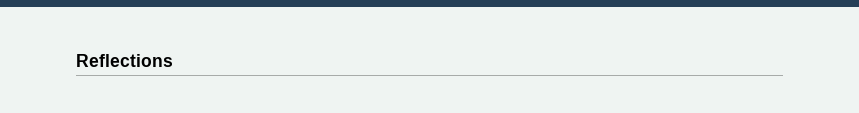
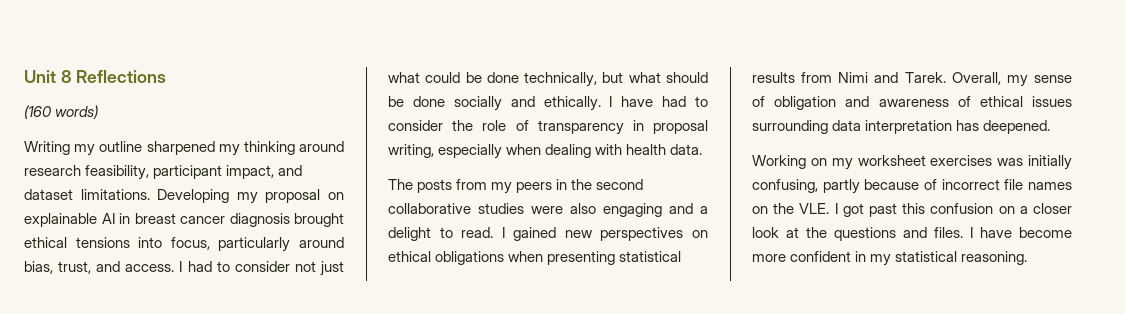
(76, 60) none -> [24,70,72,83] Unit 8
(173, 60) none -> [24,105,99,119] [24,141,344,156] [24,165,303,180] [24,189,344,204] [24,213,344,227] [24,237,344,252] [24,261,344,276] [388,72,708,87] [388,96,708,111] [388,120,708,135] [388,144,703,159] [388,179,644,194] [388,203,708,217] [388,227,708,241] [388,251,682,265] [752,72,1072,87] [752,96,1072,110] [752,120,1051,134] [752,155,1072,170] [752,179,1072,194] [752,203,1072,217] [752,227,1072,241] [752,251,1028,266] // (160 words) // Writing my outline sharpened my thinking around research feasibility, participant impact, and dataset limitations. Developing my proposal on explainable AI in breast cancer diagnosis brought ethical tensions into focus, particularly around bias, trust, and access. I had to consider not just what could be done technically, but what should be done socially and ethically. I have had to consider the role of transparency in proposal writing, especially when dealing with health data. // The posts from my peers in the second collaborative studies were also engaging and a delight to read. I gained new perspectives on ethical obligations when presenting statistical results from Nimi and Tarek. Overall, my sense of obligation and awareness of ethical issues surrounding data interpretation has deepened. // Working on my worksheet exercises was initially confusing, partly because of incorrect file names on the VLE. I got past this confusion on a closer look at the questions and files. I have become more confident in my statistical reasoning.

